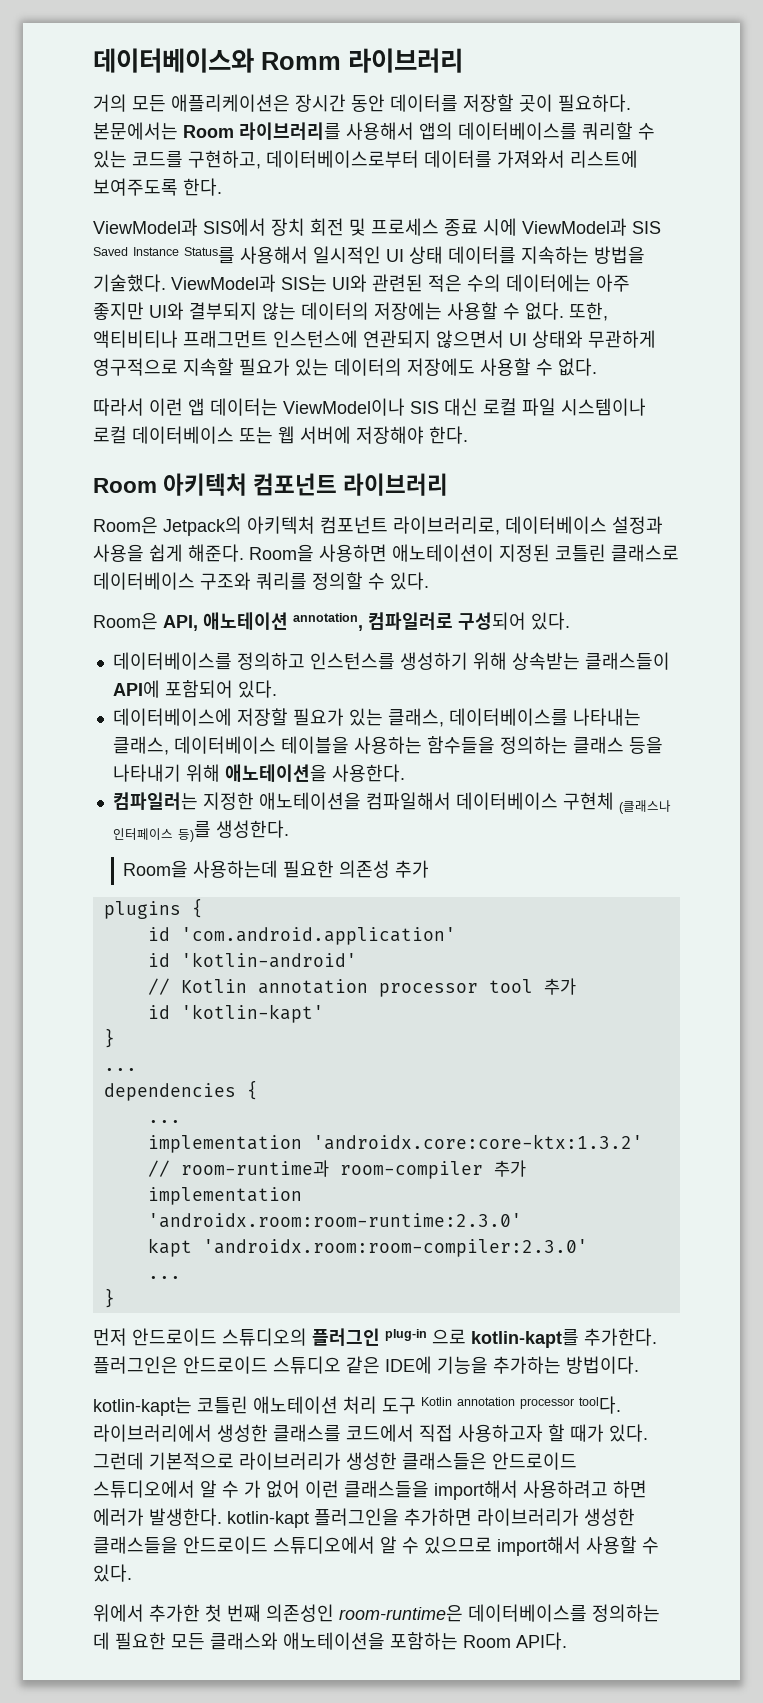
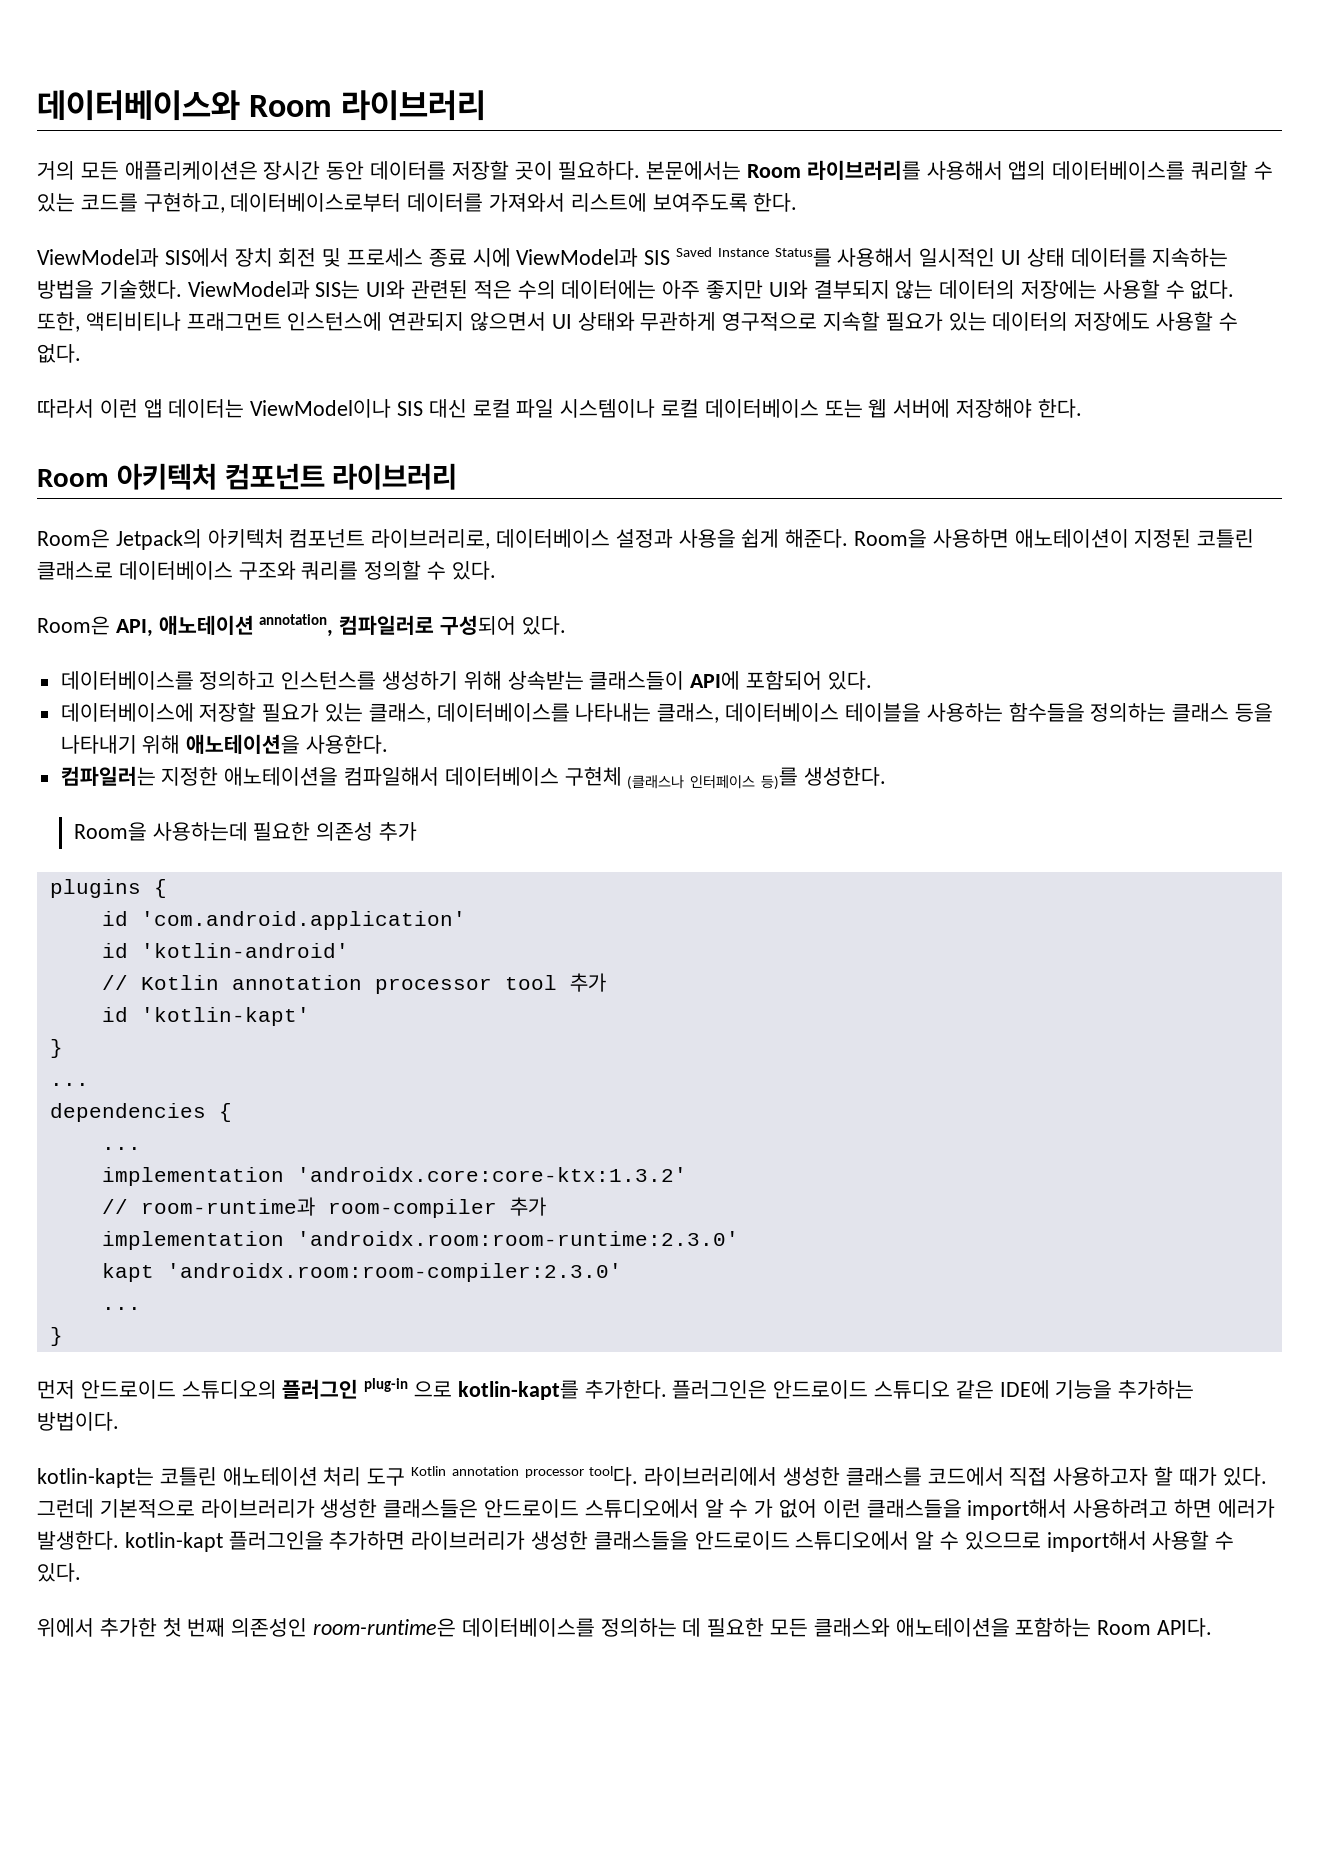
[261,52,341,70] Romm -> [249,95,333,117] Room

